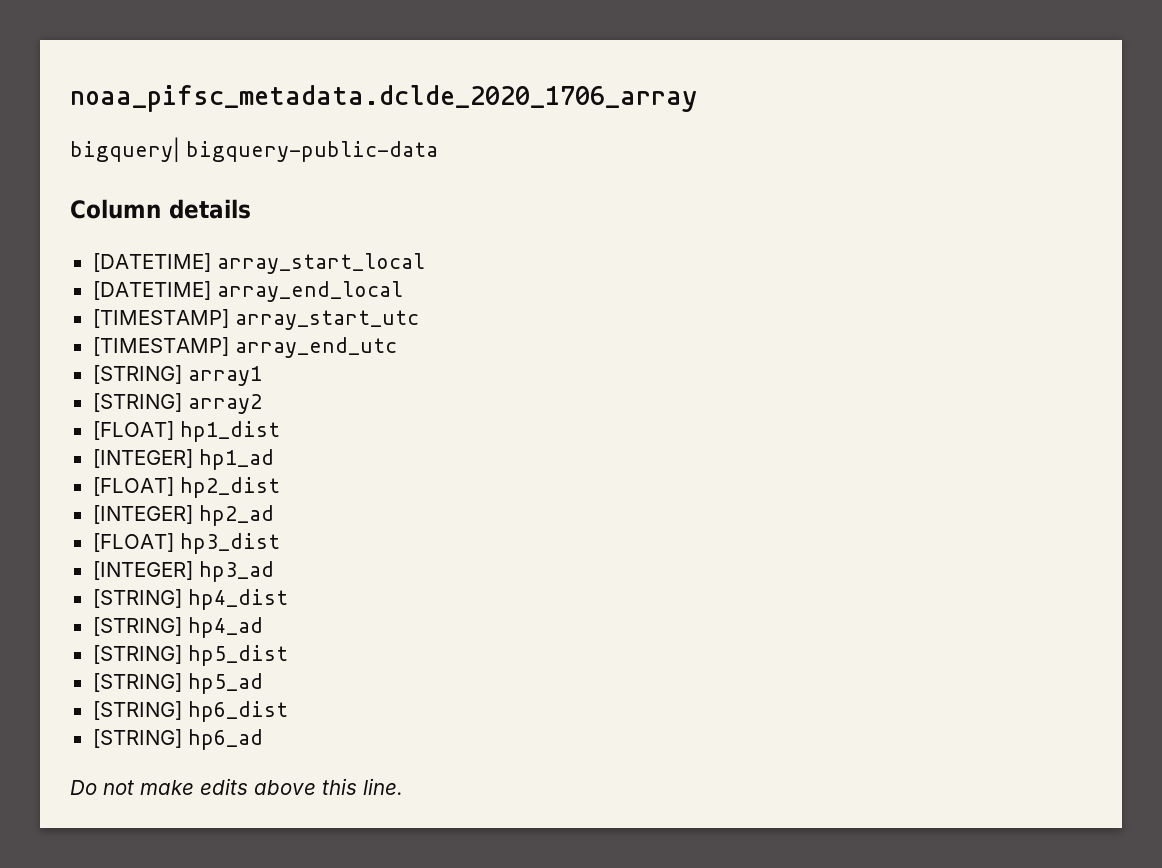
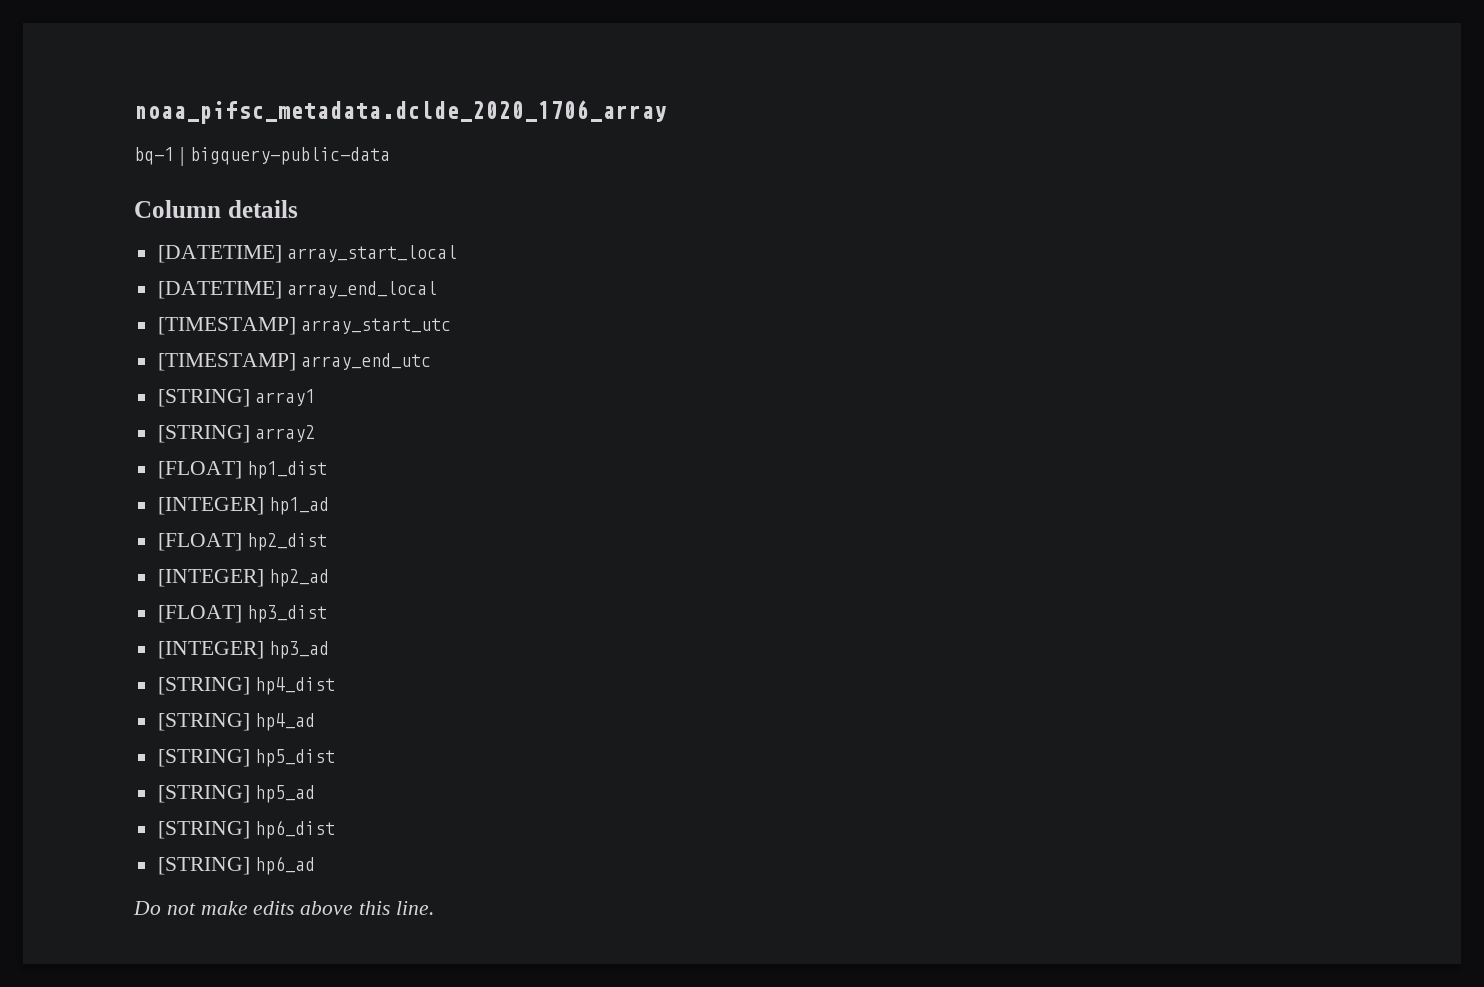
[70,137,180,162] bigquery| -> [134,147,184,166] bq-1 |

